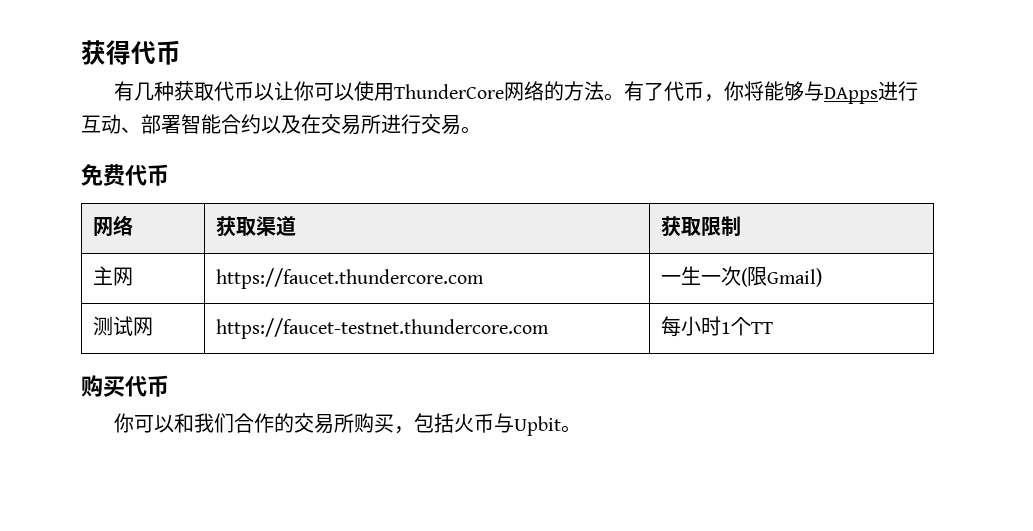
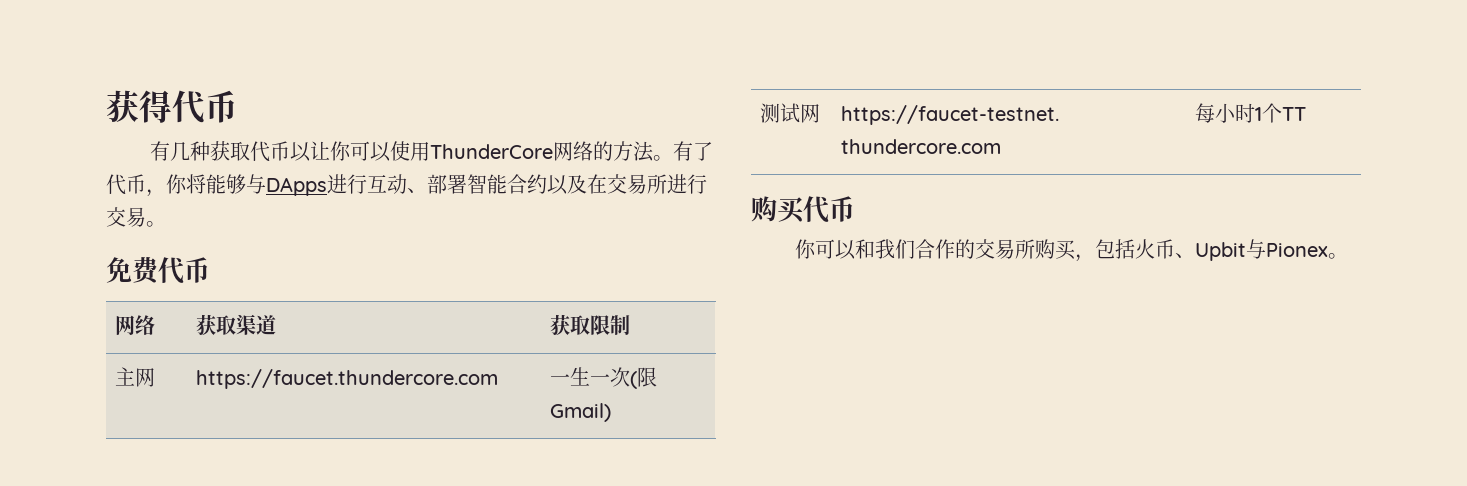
[493,413,561,436] 与Upbit -> [1175,239,1329,261] 、Upbit与Pionex

